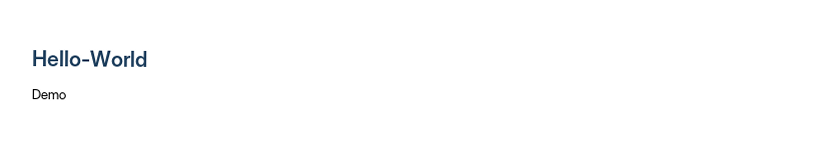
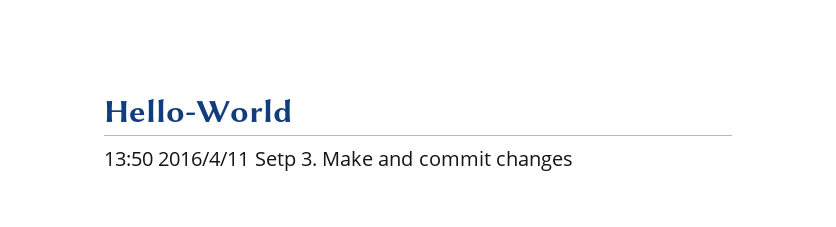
[31,89,66,100] Demo -> [104,150,573,171] 13:50 2016/4/11 Setp 3. Make and commit changes

